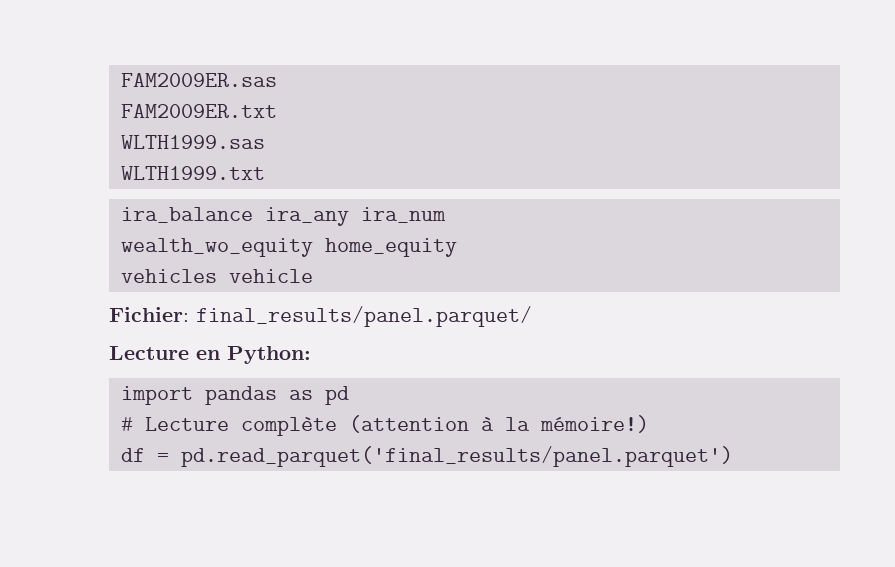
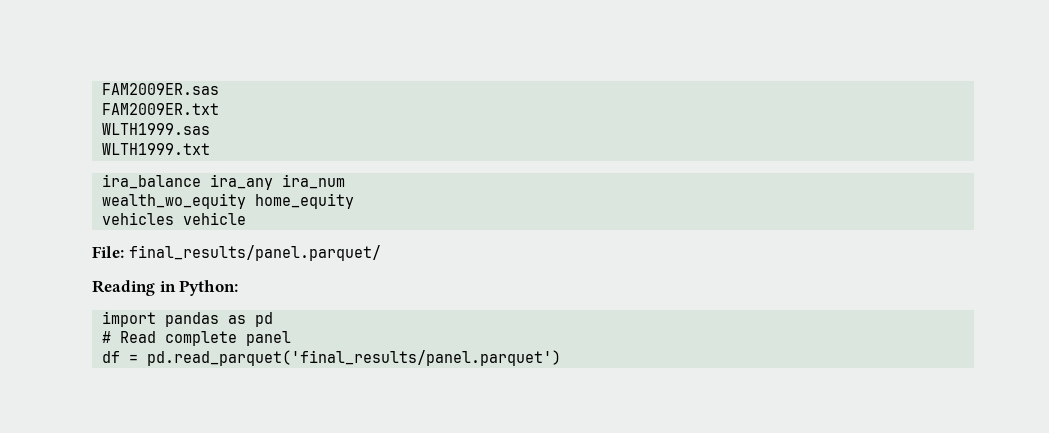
[109,307,189,322] Fichier: -> [92,246,124,258] File:
[109,346,220,360] Lecture en -> [92,280,176,296] Reading in
[145,415,650,436] Lecture complète (attention à la mémoire!) -> [120,331,292,346] Read complete panel

